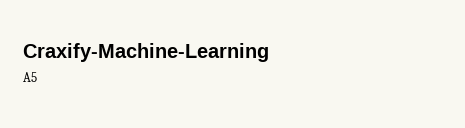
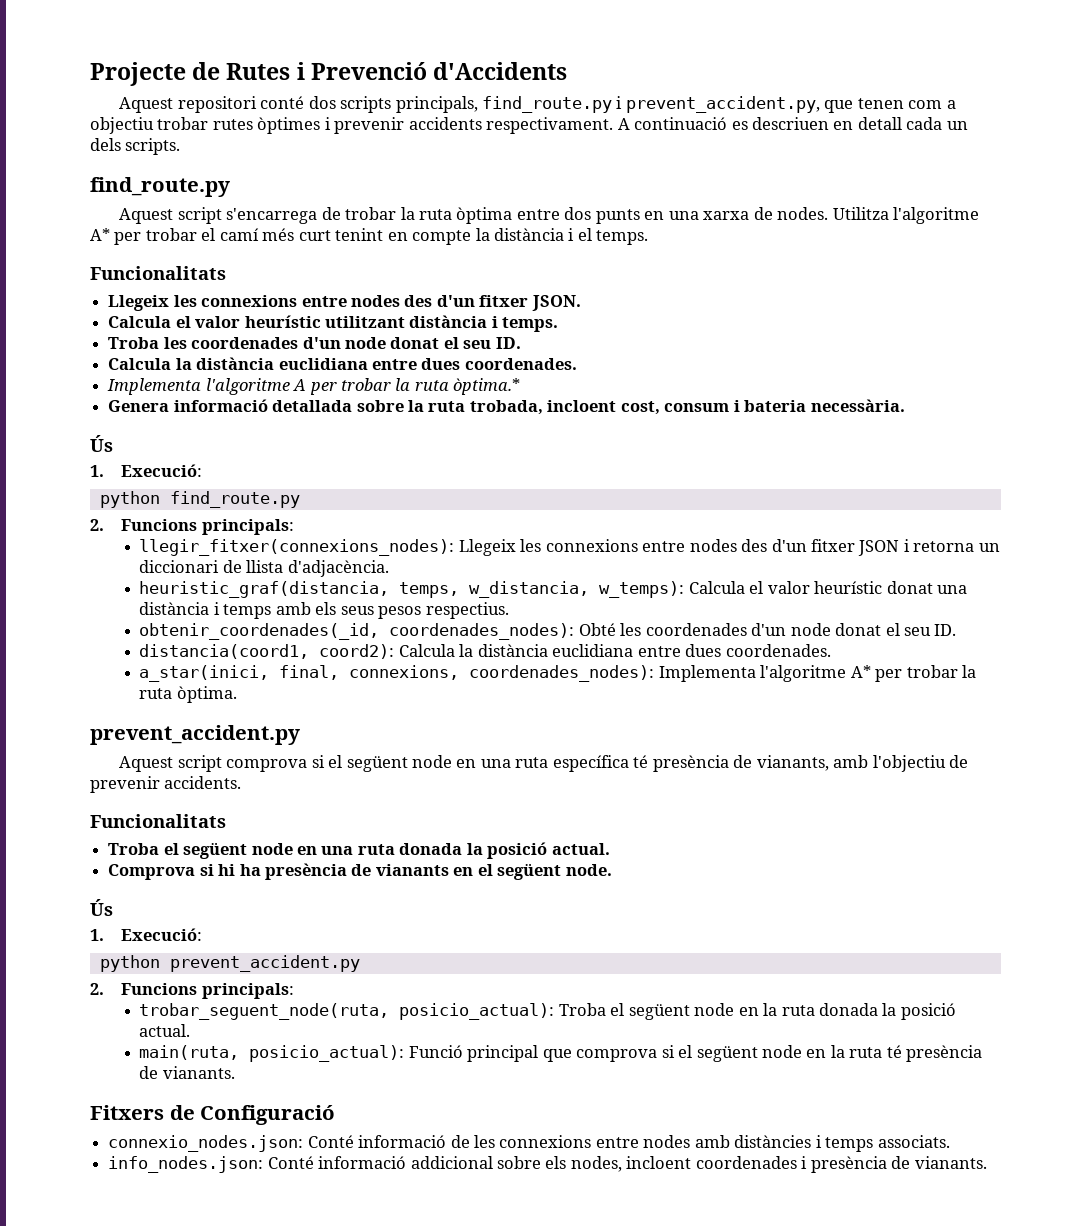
[23,43,269,62] [23,72,37,82] Craxify-Machine-Learning // A5 -> [90,62,568,86] [119,96,956,113] [90,117,968,134] [90,138,181,155] [90,177,230,197] [119,207,979,224] [90,228,649,245] [90,266,226,280] [108,295,581,311] [108,315,559,332] [108,337,521,349] [108,357,577,370] [107,378,521,395] [108,399,905,415] [90,435,113,452] [90,464,203,477] [99,491,300,508] [90,519,294,535] [139,539,1000,556] [139,560,389,577] [139,581,968,598] [139,602,509,619] [139,623,957,640] [139,644,831,659] [139,665,977,682] [139,686,237,703] [90,725,300,745] [119,755,968,772] [90,776,242,793] [90,814,226,828] [108,842,610,859] [108,863,612,880] [90,899,113,916] [90,928,203,941] [99,955,360,972] [90,983,294,999] [139,1003,956,1020] [139,1024,191,1037] [139,1045,983,1062] [139,1066,235,1079] [90,1105,336,1125] [108,1135,950,1152] [108,1156,987,1173] Projecte de Rutes i Prevenció d'Accidents // Aquest repositori conté dos scripts principals, find_route.py i prevent_accident.py, que tenen com a objectiu trobar rutes òptimes i prevenir accidents respectivament. A continuació es descriuen en detall cada un dels scripts. // find_route.py // Aquest script s'encarrega de trobar la ruta òptima entre dos punts en una xarxa de nodes. Utilitza l'algoritme A* per trobar el camí més curt tenint en compte la distància i el temps. // Funcionalitats // Llegeix les connexions entre nodes des d'un fitxer JSON. // Calcula el valor heurístic utilitzant distància i temps. // Troba les coordenades d'un node donat el seu ID. // Calcula la distància euclidiana entre dues coordenades. // Implementa l'algoritme A per trobar la ruta òptima.* // Genera informació detallada sobre la ruta trobada, incloent cost, consum i bateria necessària. // Ús // 1. Execució: // python find_route.py // 2. Funcions principals: // llegir_fitxer(connexions_nodes): Llegeix les connexions entre nodes des d'un fitxer JSON i retorna un diccionari de llista d'adjacència. // heuristic_graf(distancia, temps, w_distancia, w_temps): Calcula el valor heurístic donat una distància i temps amb els seus pesos respectius. // obtenir_coordenades(_id, coordenades_nodes): Obté les coordenades d'un node donat el seu ID. // distancia(coord1, coord2): Calcula la distància euclidiana entre dues coordenades. // a_star(inici, final, connexions, coordenades_nodes): Implementa l'algoritme A* per trobar la ruta òptima. // prevent_accident.py // Aquest script comprova si el següent node en una ruta específica té presència de vianants, amb l'objectiu de prevenir accidents. // Funcionalitats // Troba el següent node en una ruta donada la posició actual. // Comprova si hi ha presència de vianants en el següent node. // Ús // 1. Execució: // python prevent_accident.py // 2. Funcions principals: // trobar_seguent_node(ruta, posicio_actual): Troba el següent node en la ruta donada la posició actual. // main(ruta, posicio_actual): Funció principal que comprova si el següent node en la ruta té presència de vianants. // Fitxers de Configuració // connexio_nodes.json: Conté informació de les connexions entre nodes amb distàncies i temps associats. // info_nodes.json: Conté informació addicional sobre els nodes, incloent coordenades i presència de vianants.

